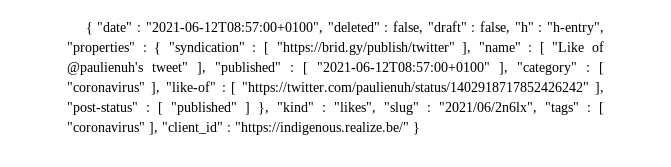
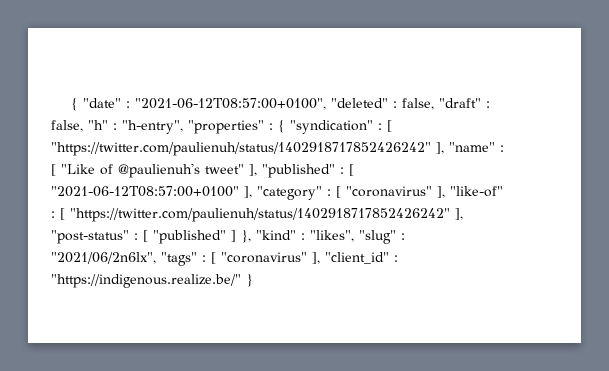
[276,42,455,55] "https://brid.gy/publish/twitter" -> [51,142,431,156] "https://twitter.com/paulienuh/status/1402918717852426242"

